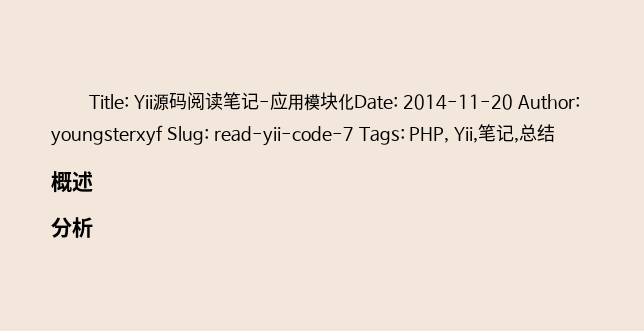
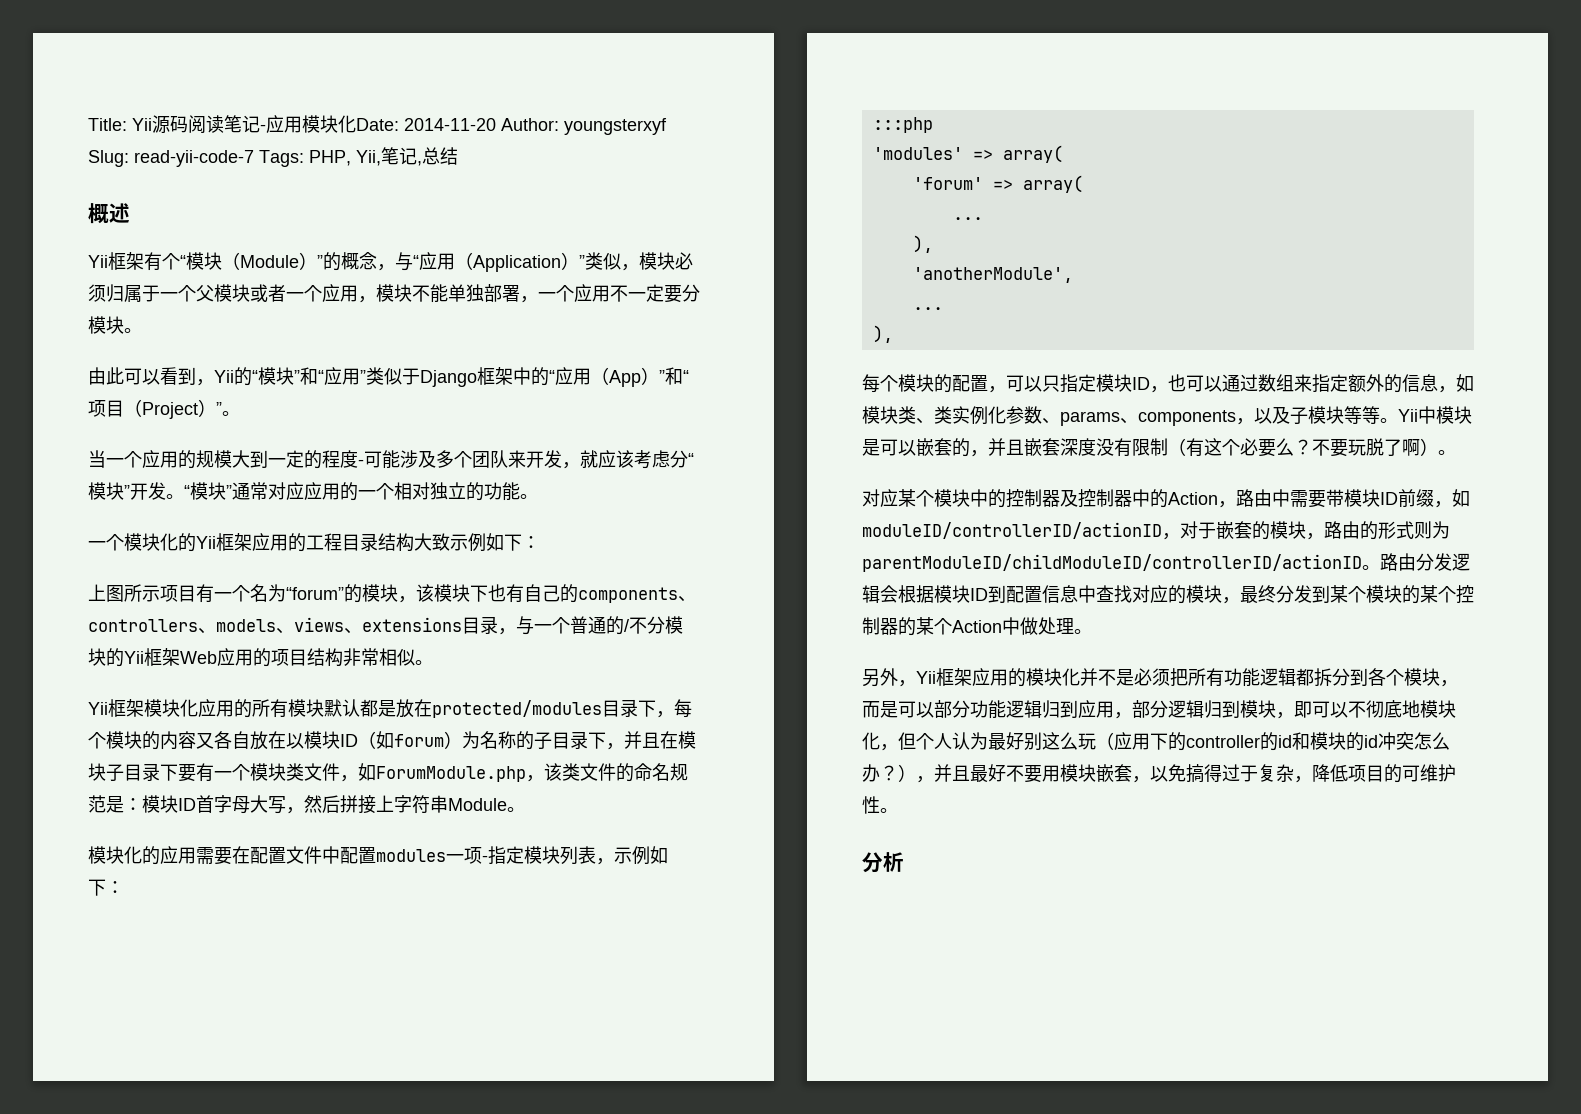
(93, 181) none -> [88,252,693,272] [88,284,700,303] [88,316,142,334] [88,367,689,387] [88,399,240,419] [88,450,694,469] [88,482,538,501] [88,533,540,552] [88,584,696,603] [88,616,683,635] [88,648,433,667] [88,699,692,718] [88,731,696,750] [88,763,688,782] [88,795,525,814] [88,846,668,865] [88,879,124,896] [872,117,933,133] [872,145,1063,163] [912,175,1083,193] [952,217,983,220] [912,235,933,253] [912,267,1073,283] [912,307,943,310] [872,325,893,343] [862,374,1474,393] [862,406,1472,426] [862,438,1456,457] [862,489,1470,508] [862,521,1450,540] [862,553,1470,572] [862,585,1474,604] [862,617,1092,636] [862,668,1458,687] [862,700,1456,719] [862,732,1450,751] [862,764,1456,783] [862,796,898,814] // Yii框架有个“模块（Module）”的概念，与“应用（Application）”类似，模块必须归属于一个父模块或者一个应用，模块不能单独部署，一个应用不一定要分模块。 // 由此可以看到，Yii的“模块”和“应用”类似于Django框架中的“应用（App）”和“项目（Project）”。 // 当一个应用的规模大到一定的程度-可能涉及多个团队来开发，就应该考虑分“模块”开发。“模块”通常对应应用的一个相对独立的功能。 // 一个模块化的Yii框架应用的工程目录结构大致示例如下： // 上图所示项目有一个名为“forum”的模块，该模块下也有自己的components、controllers、models、views、extensions目录，与一个普通的/不分模块的Yii框架Web应用的项目结构非常相似。 // Yii框架模块化应用的所有模块默认都是放在protected/modules目录下，每个模块的内容又各自放在以模块ID（如forum）为名称的子目录下，并且在模块子目录下要有一个模块类文件，如ForumModule.php，该类文件的命名规范是：模块ID首字母大写，然后拼接上字符串Module。 // 模块化的应用需要在配置文件中配置modules一项-指定模块列表，示例如下： // :::php // 'modules' => array( // 'forum' => array( // ... // ), // 'anotherModule', // ... // ), // 每个模块的配置，可以只指定模块ID，也可以通过数组来指定额外的信息，如模块类、类实例化参数、params、components，以及子模块等等。Yii中模块是可以嵌套的，并且嵌套深度没有限制（有这个必要么？不要玩脱了啊）。 // 对应某个模块中的控制器及控制器中的Action，路由中需要带模块ID前缀，如moduleID/controllerID/actionID，对于嵌套的模块，路由的形式则为parentModuleID/childModuleID/controllerID/actionID。路由分发逻辑会根据模块ID到配置信息中查找对应的模块，最终分发到某个模块的某个控制器的某个Action中做处理。 // 另外，Yii框架应用的模块化并不是必须把所有功能逻辑都拆分到各个模块，而是可以部分功能逻辑归到应用，部分逻辑归到模块，即可以不彻底地模块化，但个人认为最好别这么玩（应用下的controller的id和模块的id冲突怎么办？），并且最好不要用模块嵌套，以免搞得过于复杂，降低项目的可维护性。

